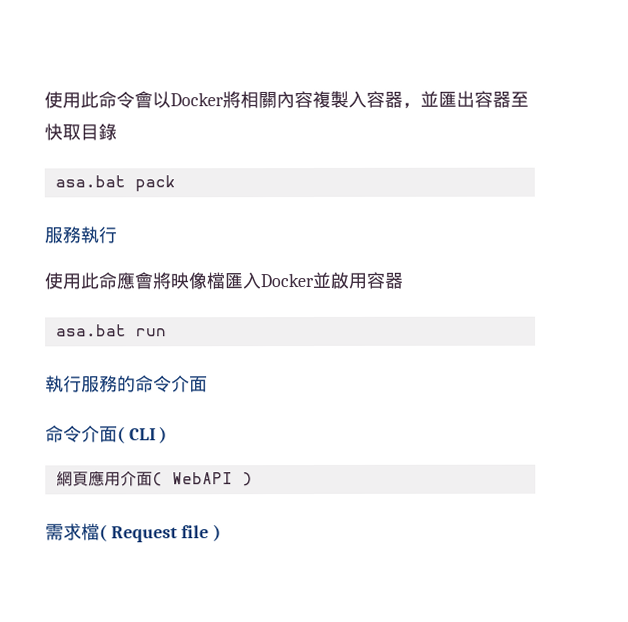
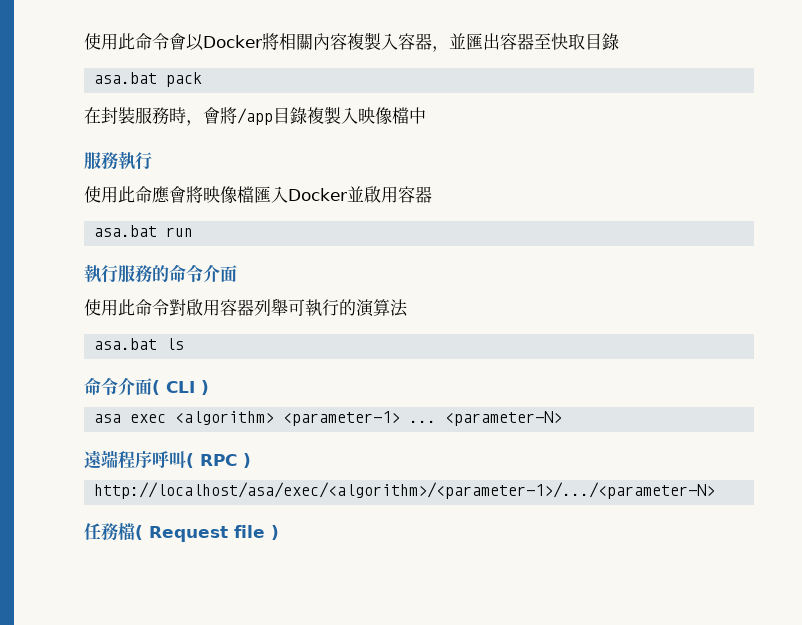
(176, 183) none -> [84,106,426,126] // 在封裝服務時，會將/app目錄複製入映像檔中
(208, 384) none -> [84,298,408,317] [94,338,185,350] // 使用此命令對啟用容器列舉可執行的演算法 // asa.bat ls
[55,470,253,487] [45,523,82,541] 網頁應用介面( WebAPI ) // 需求 -> [94,411,563,426] [84,450,251,469] [94,482,716,499] [84,523,118,540] asa exec <algorithm> <parameter-1> ... <parameter-N> // 遠端程序呼叫( RPC ) // http://localhost/asa/exec/<algorithm>/<parameter-1>/.../<parameter-N> // 任務

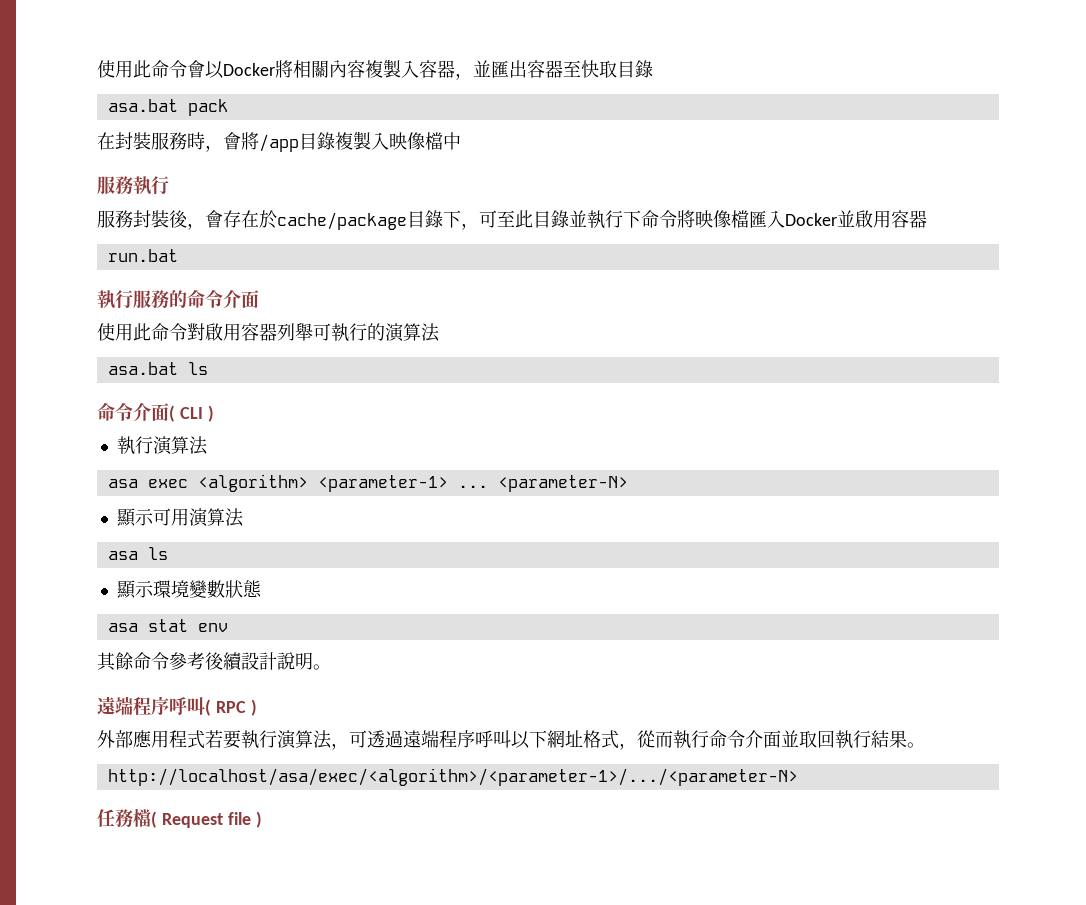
[84,186,186,203] 使用此命應會 -> [97,210,677,230] 服務封裝後，會存在於cache/package目錄下，可至此目錄並執行下命令
[94,225,194,237] asa.bat run -> [107,249,178,262] run.bat
(209, 387) none -> [116,436,208,455] // 執行演算法
(563, 418) none -> [115,508,244,527] [107,547,168,560] [115,580,262,599] [107,619,228,632] [97,652,331,671] // 顯示可用演算法 // asa ls // 顯示環境變數狀態 // asa stat env // 其餘命令參考後續設計說明。
(251, 460) none -> [97,730,925,750] // 外部應用程式若要執行演算法，可透過遠端程序呼叫以下網址格式，從而執行命令介面並取回執行結果。

